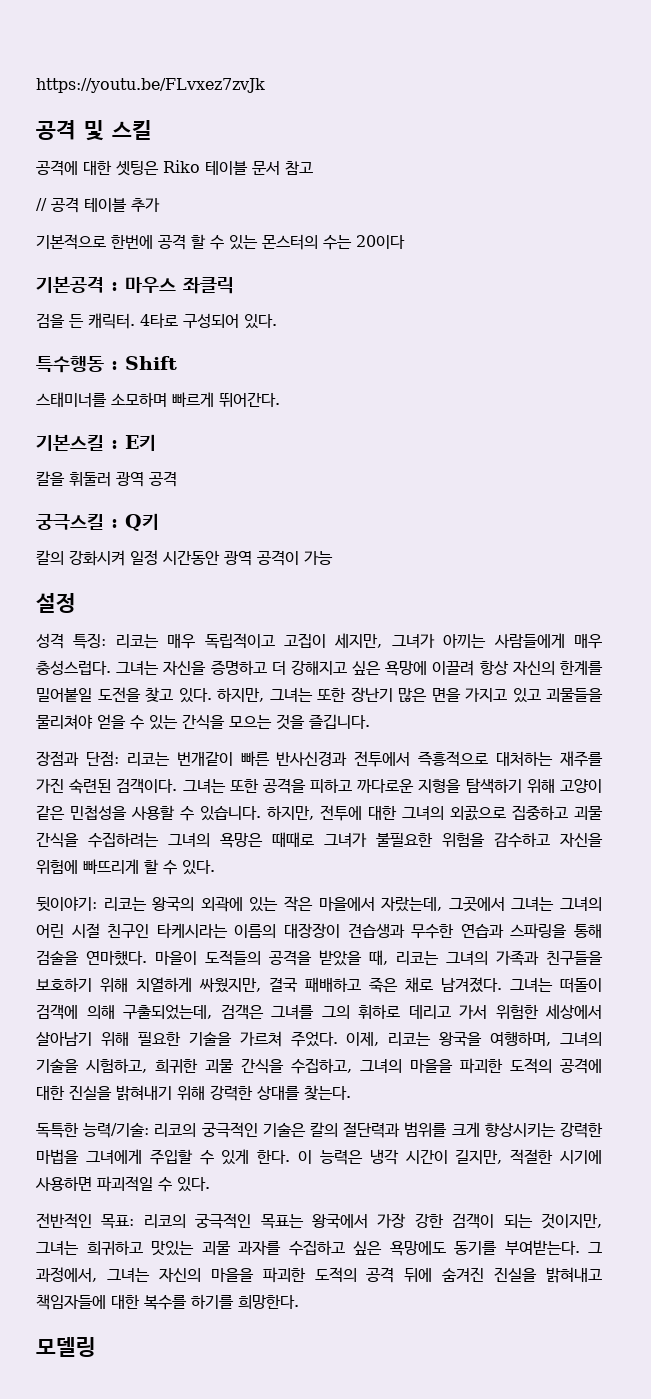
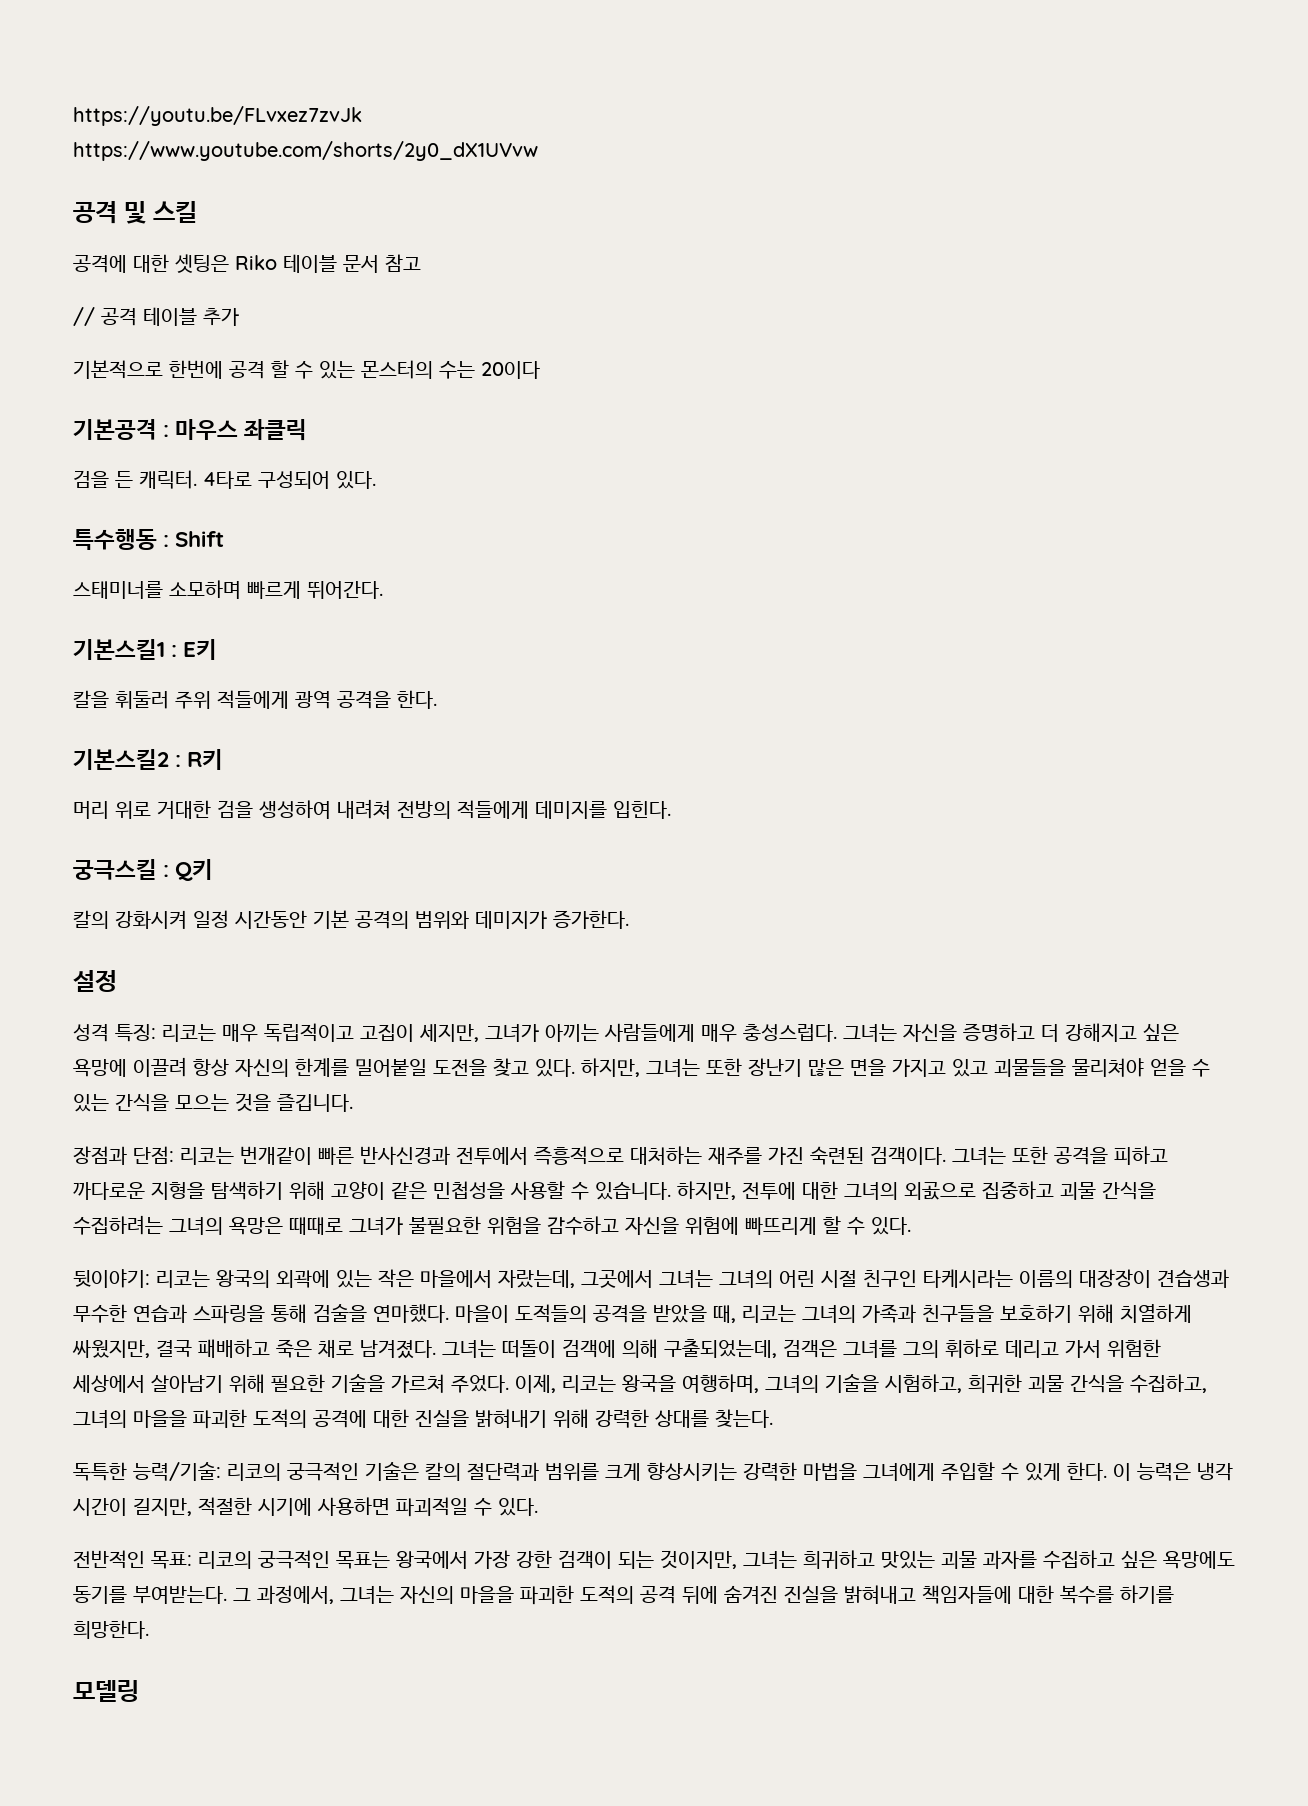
(265, 85) none -> [73,141,538,161] // https://www.youtube.com/shorts/2y0_dX1UVvw
[36,434,104,451] 기본스킬 -> [73,639,165,660] 기본스킬1
[116,471,177,487] 광역 공격 -> [175,690,437,709] [73,749,224,770] [73,799,671,819] 주위 적들에게 광역 공격을 한다. // 기본스킬2 : R키 // 머리 위로 거대한 검을 생성하여 내려쳐 전방의 적들에게 데미지를 입힌다.
[224,550,333,566] 광역 공격이 가능 -> [313,910,629,929] 기본 공격의 범위와 데미지가 증가한다.

